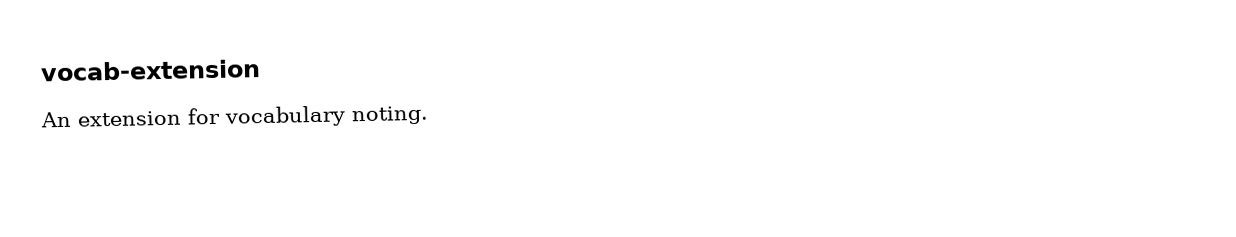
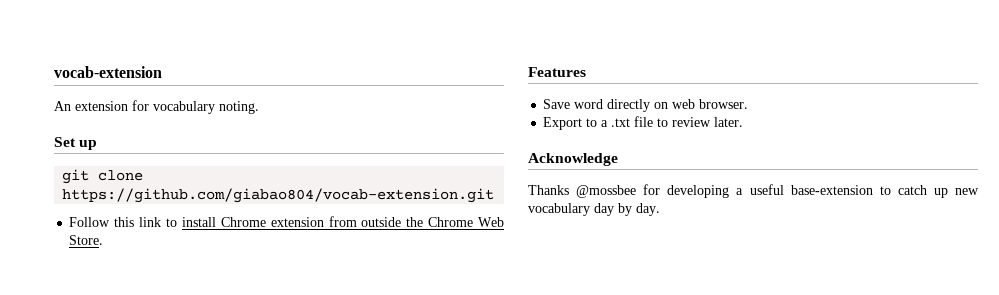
(429, 115) none -> [54,137,98,150] [62,169,144,184] [62,188,495,203] [69,216,504,227] [69,235,104,245] [528,67,586,77] [543,99,749,112] [543,116,744,130] [528,153,618,166] [528,184,979,198] [528,203,660,216] // Set up // git clone https://github.com/giabao804/vocab-extension.git // Follow this link to install Chrome extension from outside the Chrome Web Store. // Features // Save word directly on web browser. // Export to a .txt file to review later. // Acknowledge // Thanks @mossbee for developing a useful base-extension to catch up new vocabulary day by day.

